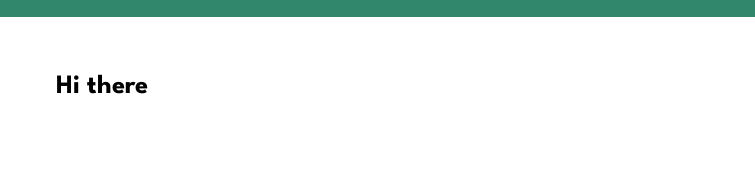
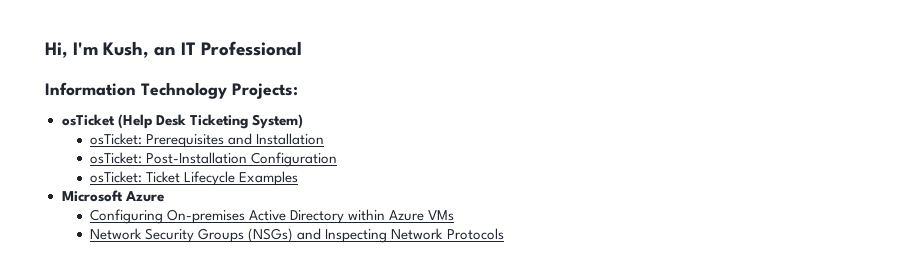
[56,74,149,94] Hi there -> [45,41,302,58] [45,82,298,99] [61,114,303,129] [90,133,325,148] [90,152,338,167] [90,171,299,186] [61,190,164,202] [90,209,455,224] [90,228,504,243] Hi, I'm Kush, an IT Professional // Information Technology Projects: // osTicket (Help Desk Ticketing System) // osTicket: Prerequisites and Installation // osTicket: Post-Installation Configuration // osTicket: Ticket Lifecycle Examples // Microsoft Azure // Configuring On-premises Active Directory within Azure VMs // Network Security Groups (NSGs) and Inspecting Network Protocols

